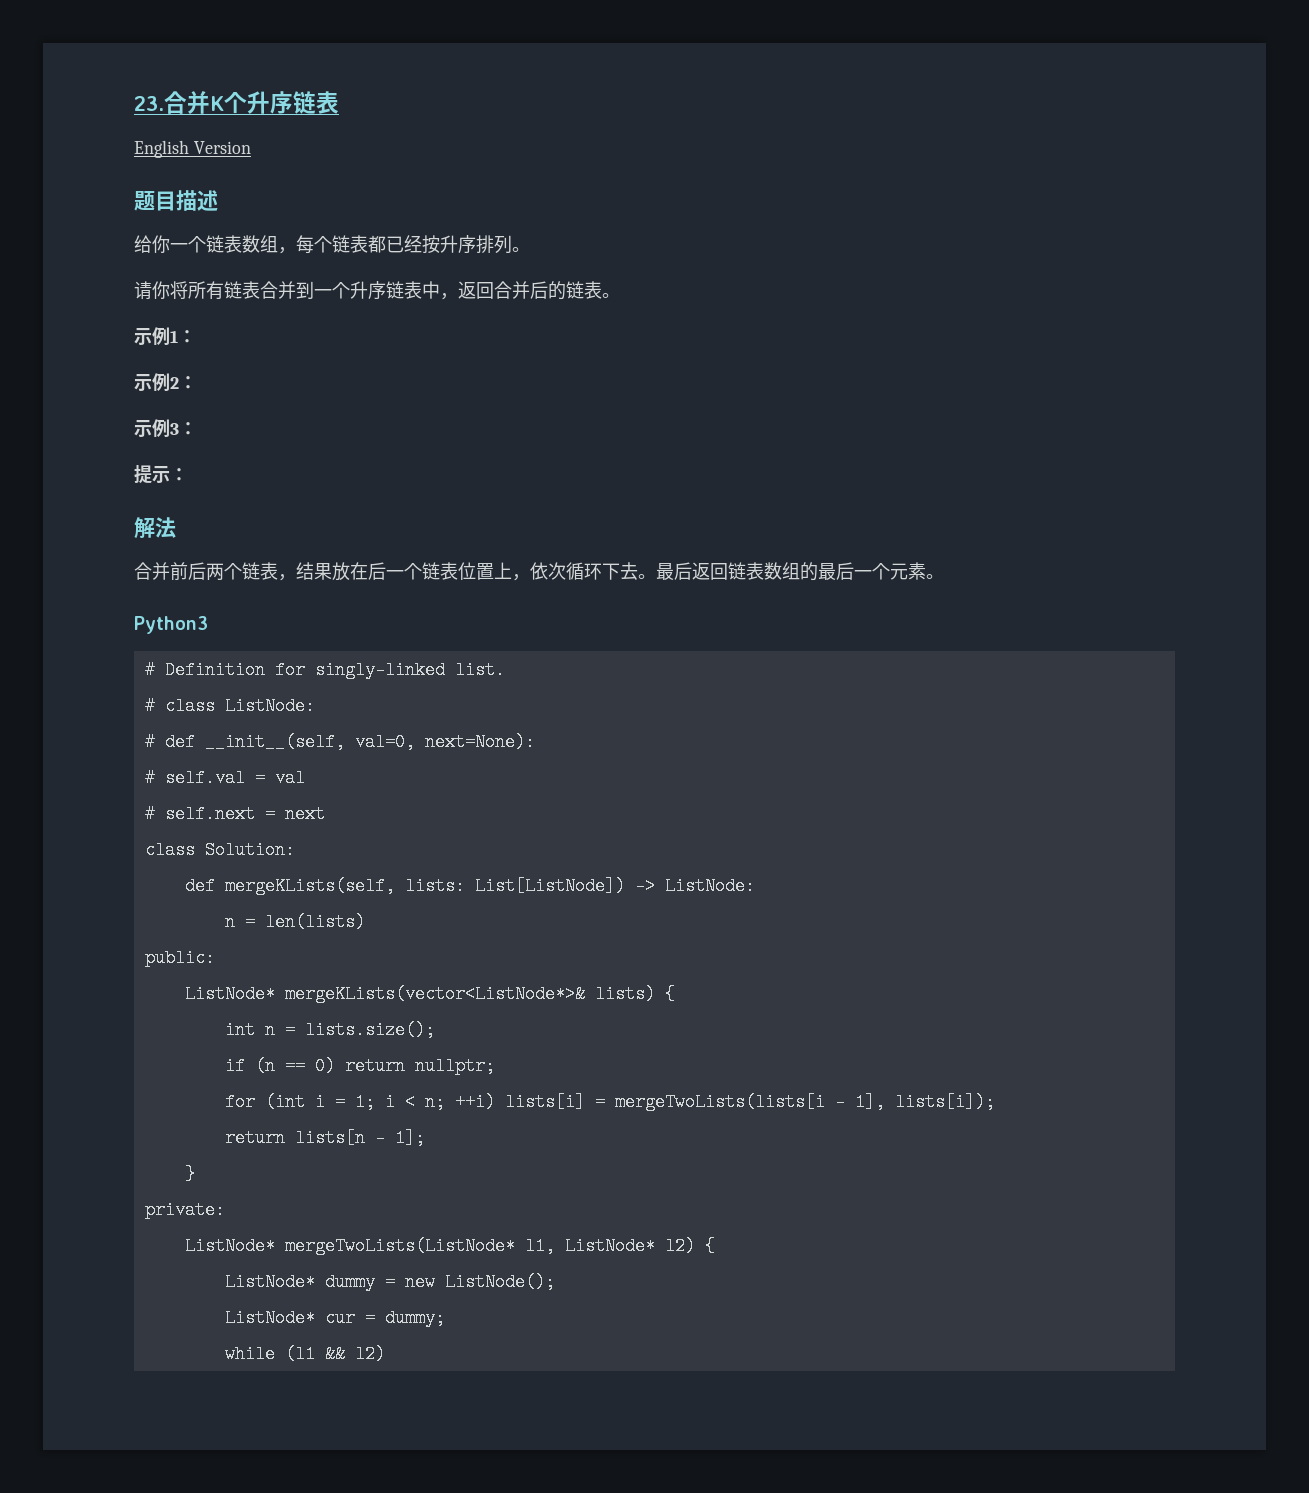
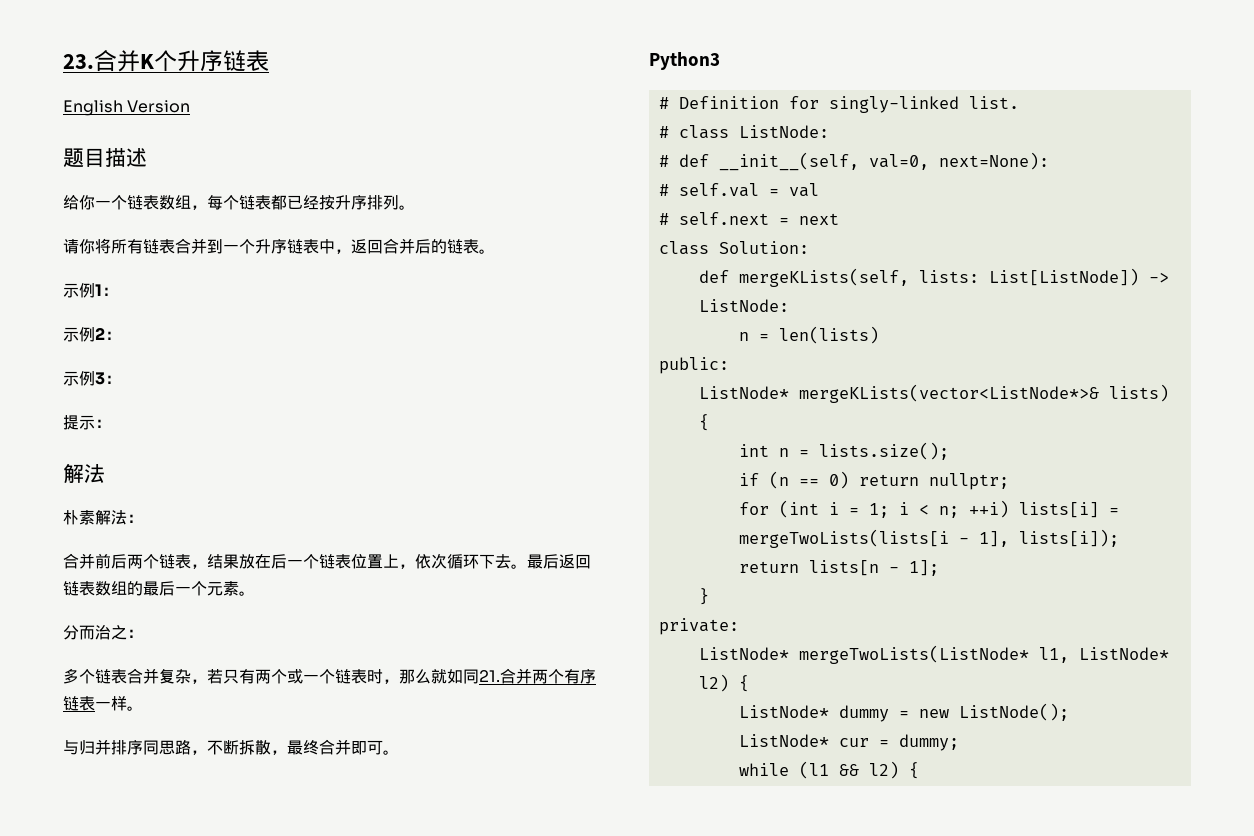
(176, 527) none -> [63,510,143,525] // 朴素解法：
(944, 576) none -> [63,625,143,640] [63,668,596,684] [63,696,143,711] [63,739,399,755] // 分而治之： // 多个链表合并复杂，若只有两个或一个链表时，那么就如同21.合并两个有序链表一样。 // 与归并排序同思路，不断拆散，最终合并即可。
(385, 1354) none -> [908,762,919,779] {

